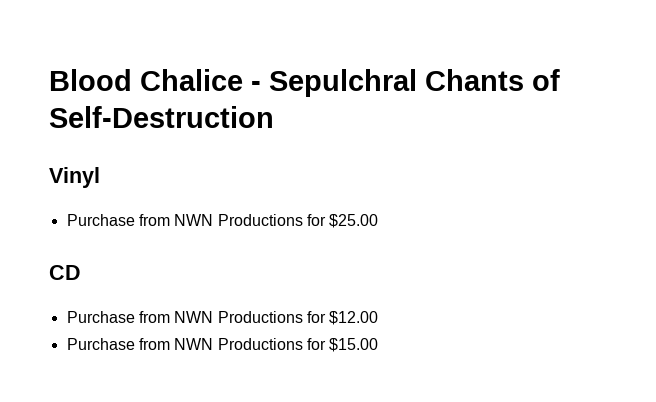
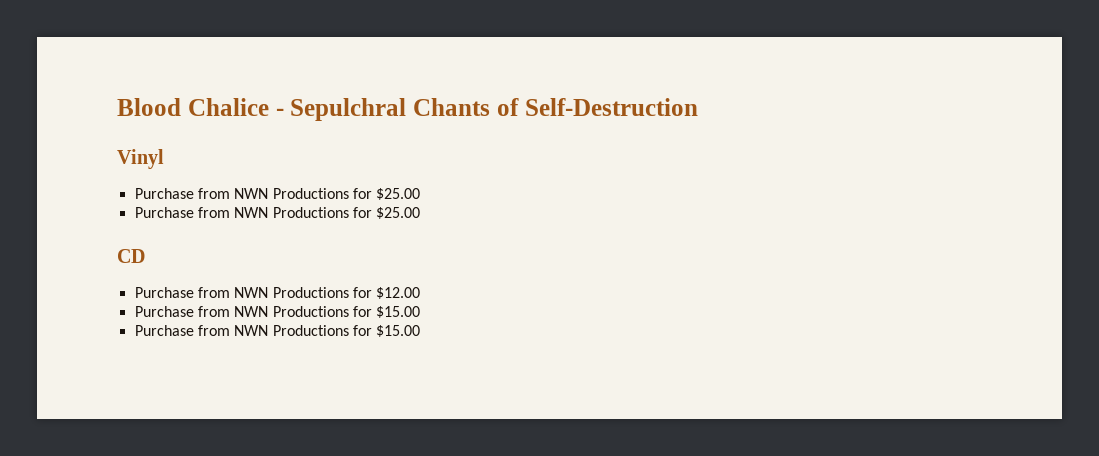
(379, 221) none -> [134,207,421,219] // Purchase from NWN Productions for $25.00
(379, 345) none -> [134,325,421,337] // Purchase from NWN Productions for $15.00

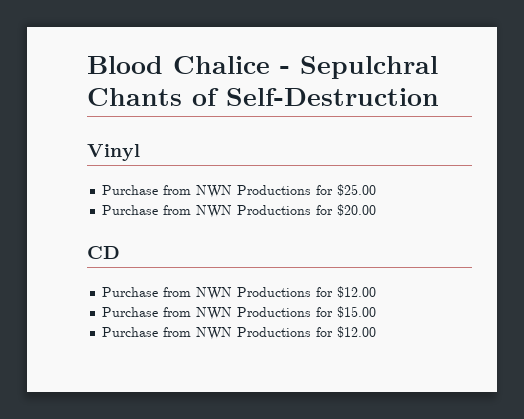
[376,207,421,219] $25.00 -> [337,204,377,216] $20.00
[376,325,421,337] $15.00 -> [337,326,377,338] $12.00

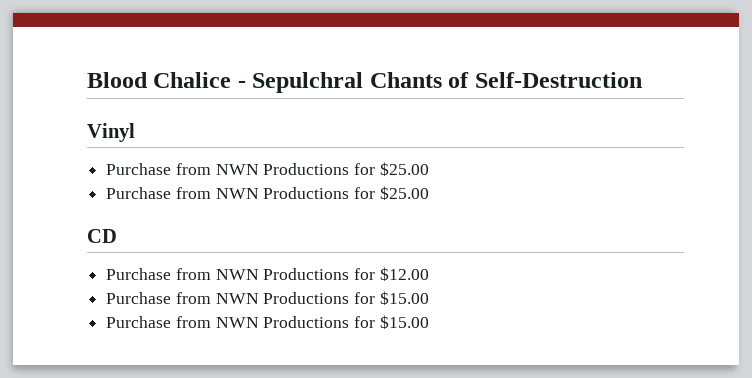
[337,204,377,216] $20.00 -> [379,186,429,200] $25.00
[337,326,377,338] $12.00 -> [379,315,429,329] $15.00

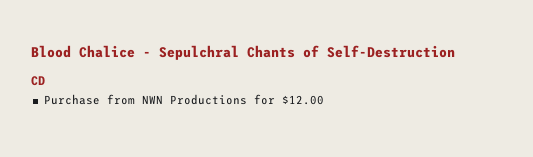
[87,123,135,142] [106,162,429,176] [106,186,429,200] // Vinyl // Purchase from NWN Productions for $25.00 // Purchase from NWN Productions for $25.00 -> (455, 51) none
[106,291,429,305] [106,315,429,329] // Purchase from NWN Productions for $15.00 // Purchase from NWN Productions for $15.00 -> (324, 100) none

